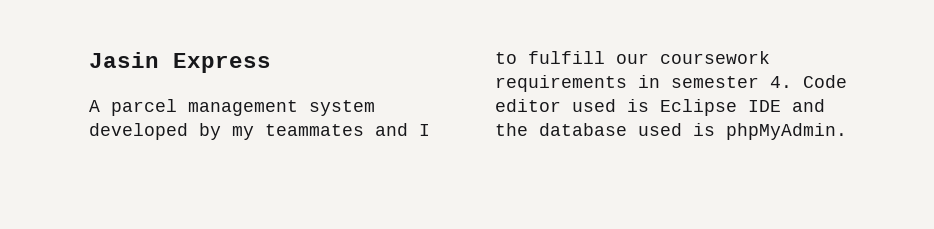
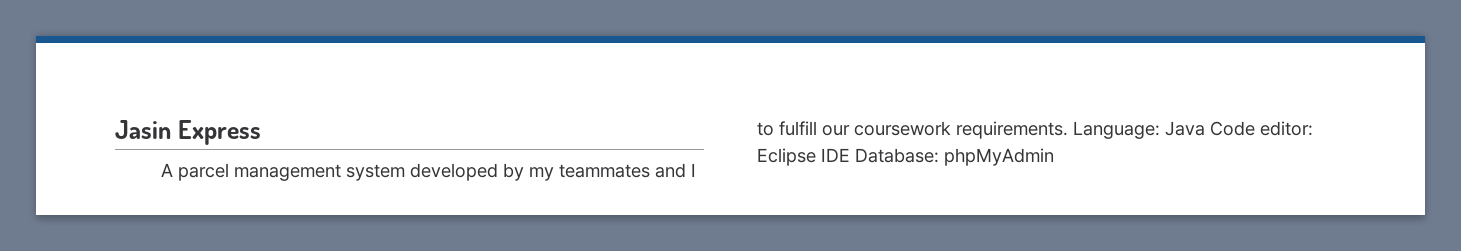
[495,75,847,92] [495,99,825,116] [495,123,847,140] requirements in semester 4. Code editor used is Eclipse IDE and the database used is phpMyAdmin. -> [956,121,1313,139] [757,148,1054,166] requirements. Language: Java Code editor: Eclipse IDE Database: phpMyAdmin

